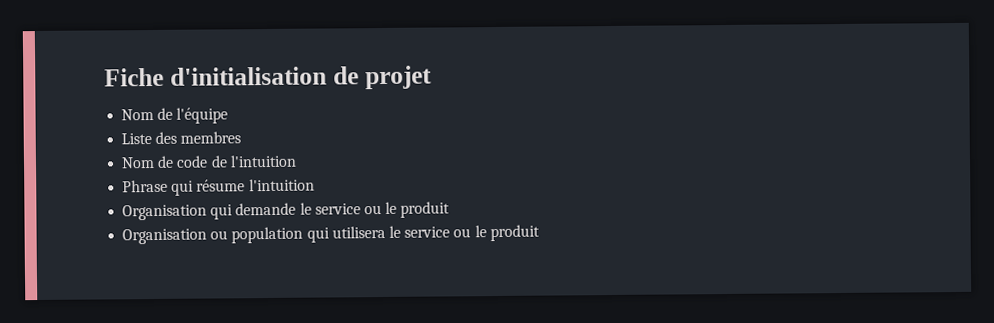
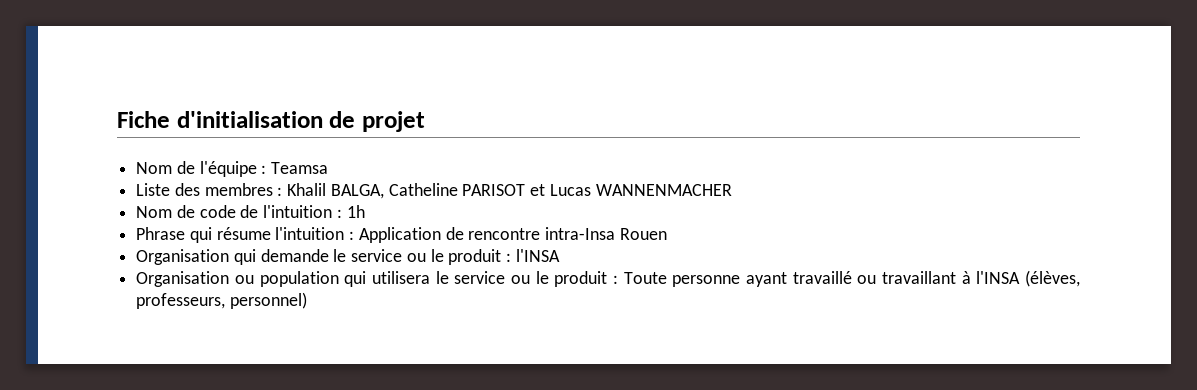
(229, 115) none -> [261,162,329,174] : Teamsa
(242, 137) none -> [277,183,732,199] : Khalil BALGA, Catheline PARISOT et Lucas WANNENMACHER
(297, 161) none -> [336,205,365,218] : 1h
(315, 185) none -> [349,227,667,243] : Application de rencontre intra-Insa Rouen
(451, 209) none -> [506,249,560,262] : l'INSA
(540, 233) none -> [612,270,1081,287] [136,292,307,309] : Toute personne ayant travaillé ou travaillant à l'INSA (élèves, professeurs, personnel)

